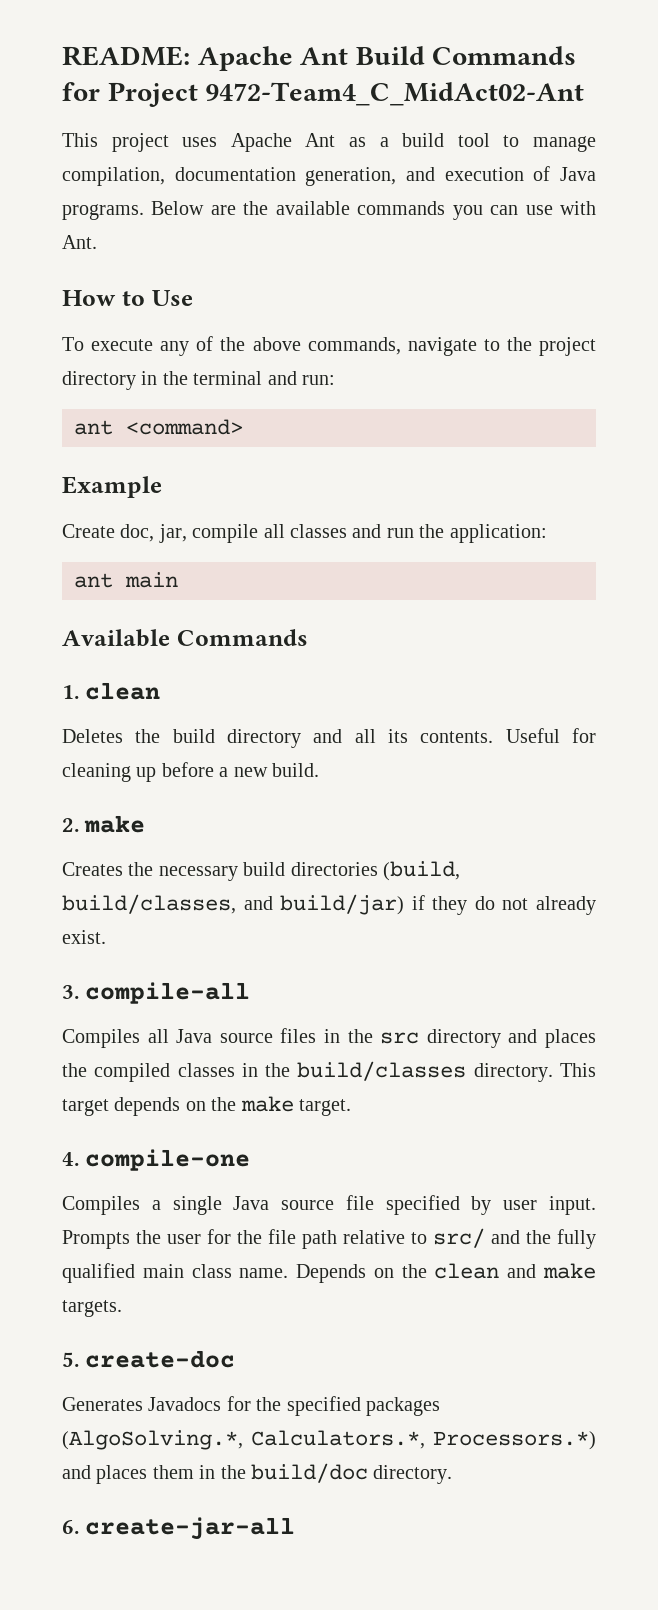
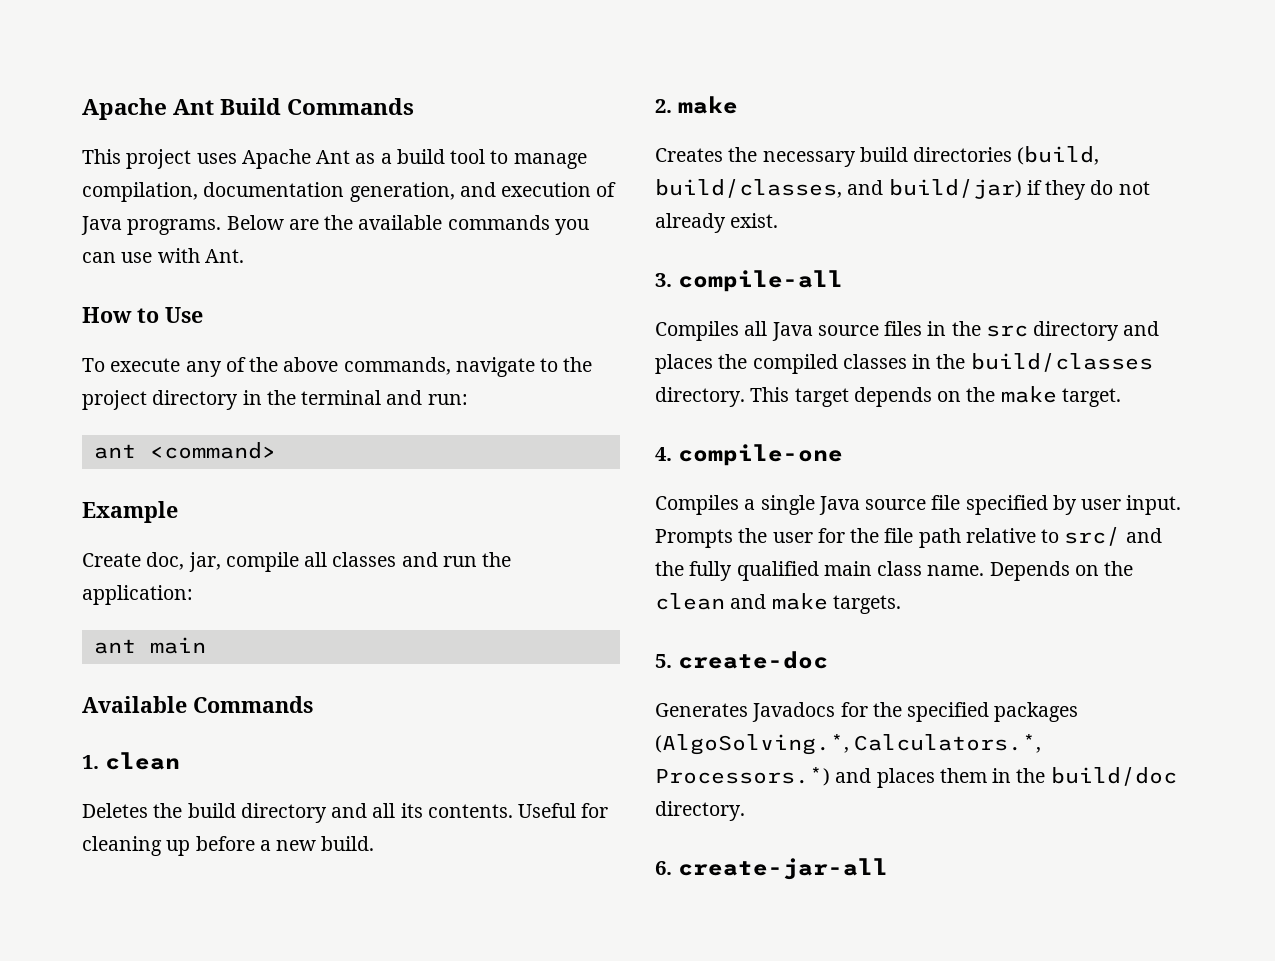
[62,46,190,66] README: -> (82, 109) none
[62,82,585,107] for Project 9472-Team4_C_MidAct02-Ant -> (415, 106) none

